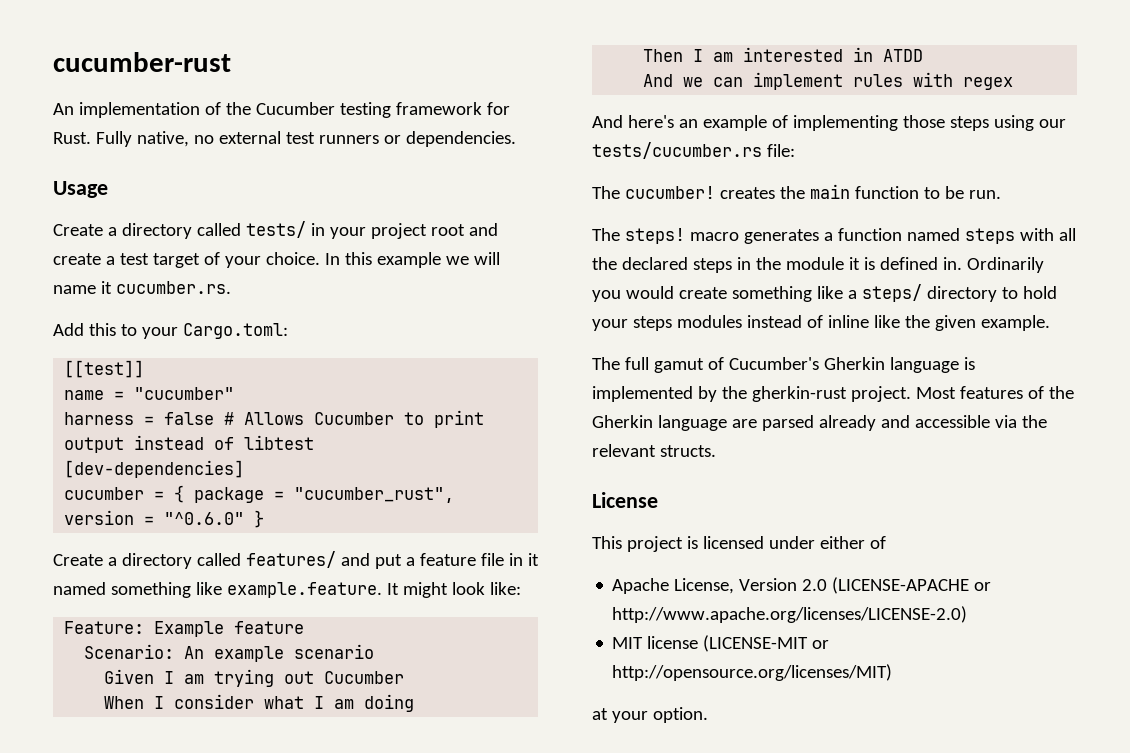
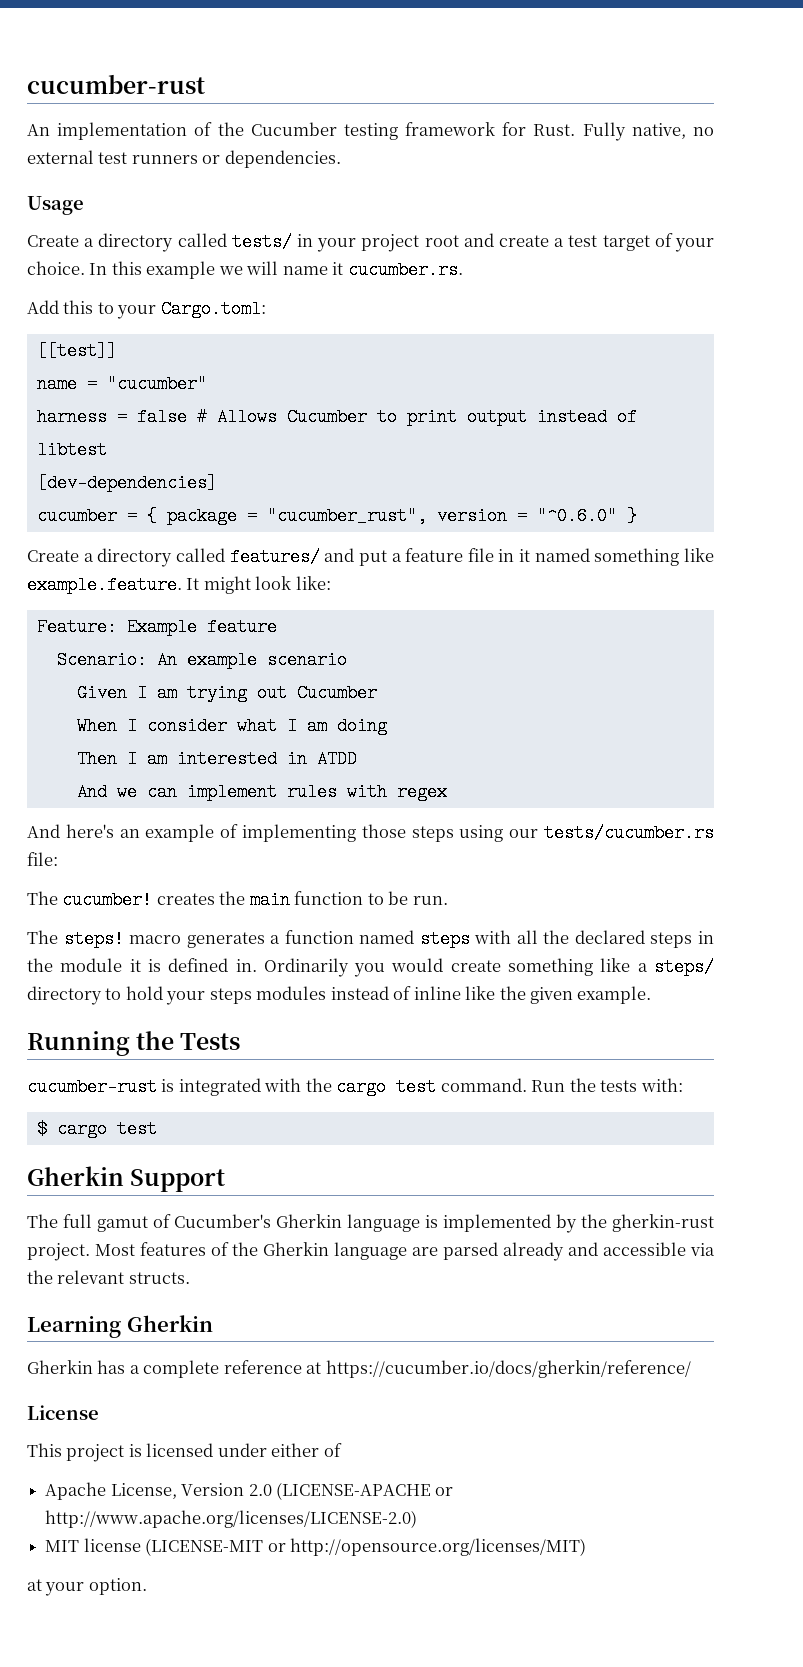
(1050, 323) none -> [27,1031,241,1056] [27,1078,683,1096] [36,1120,157,1138] [27,1166,226,1192] // Running the Tests // cucumber-rust is integrated with the cargo test command. Run the tests with: // $ cargo test // Gherkin Support
(716, 451) none -> [27,1315,213,1338] [27,1360,691,1378] // Learning Gherkin // Gherkin has a complete reference at https://cucumber.io/docs/gherkin/reference/

